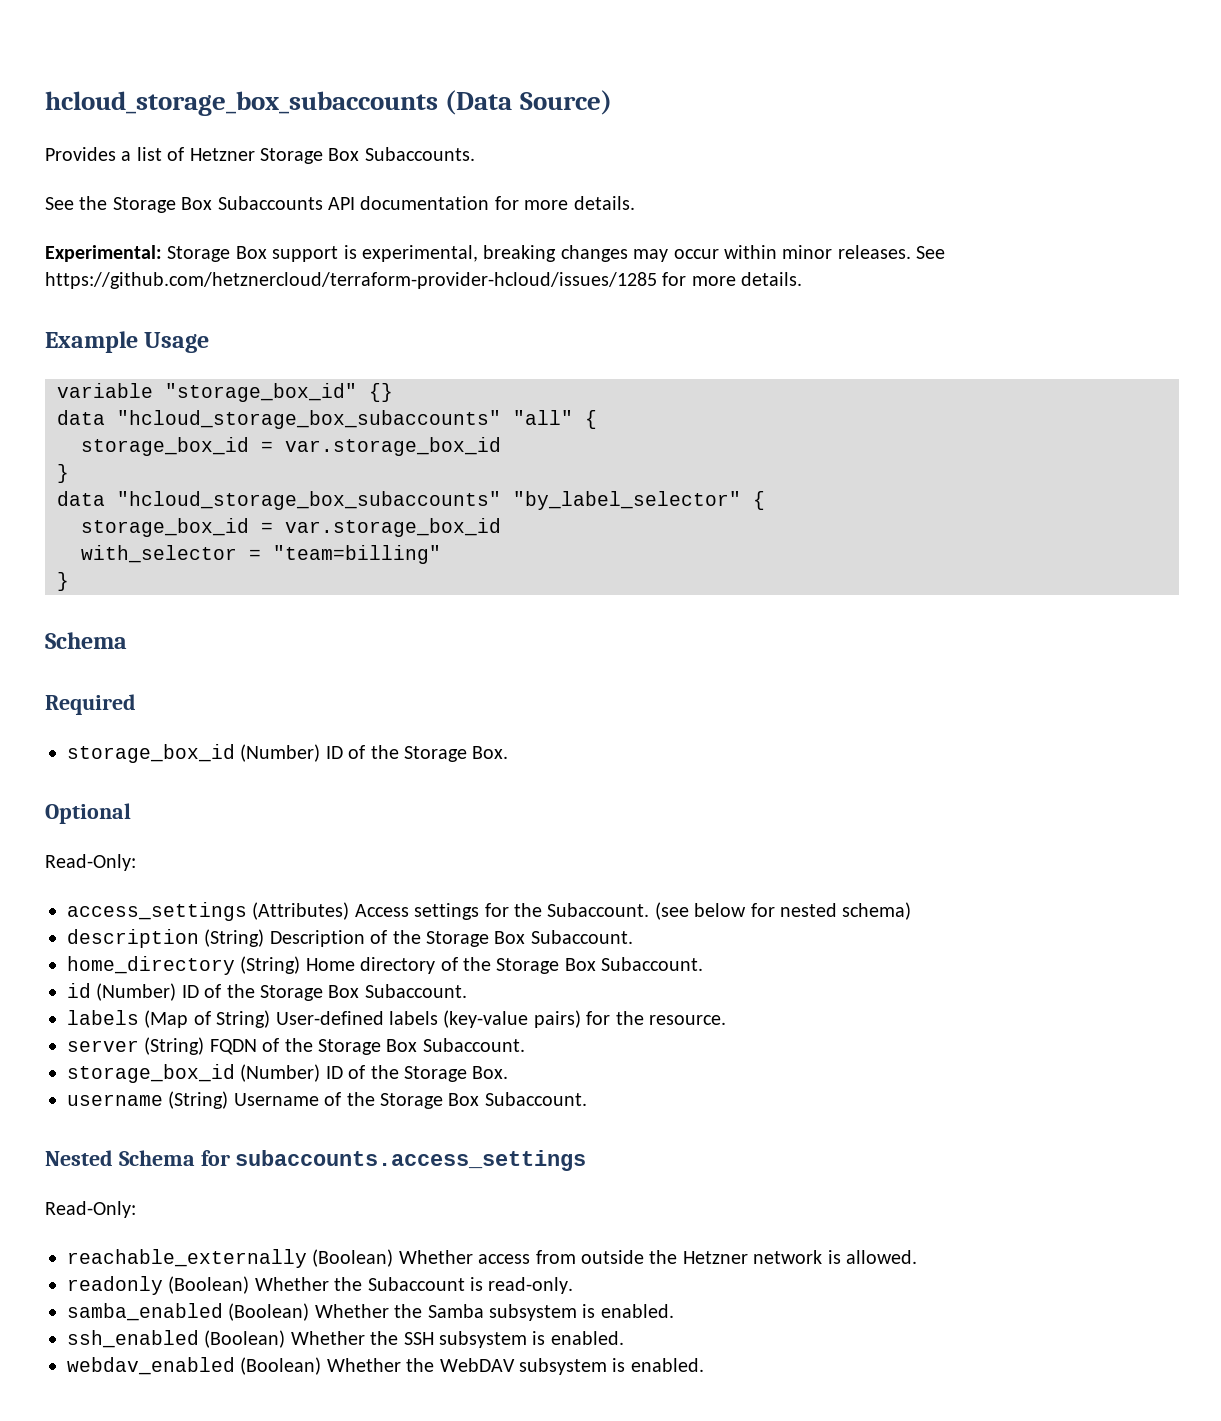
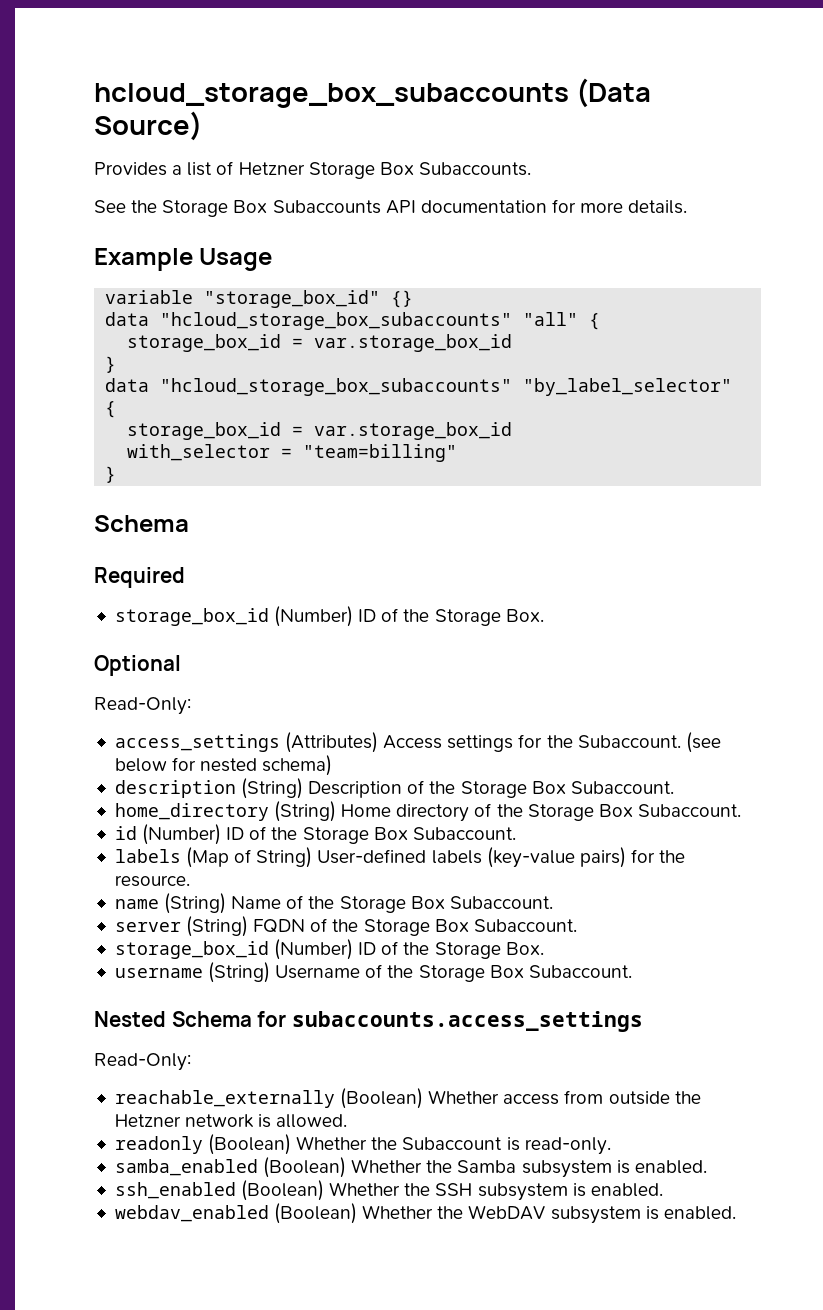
[45,245,946,262] [45,272,803,289] // Experimental: Storage Box support is experimental, breaking changes may occur within minor releases. See https://github.com/hetznercloud/terraform-provider-hcloud/issues/1285 for more details. -> (688, 207) none
(726, 1020) none -> [114,893,553,914] // name (String) Name of the Storage Box Subaccount.

